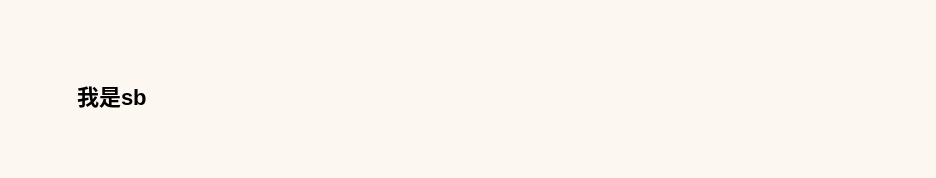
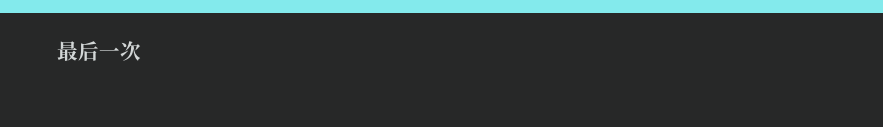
[77,86,146,108] 我是sb -> [57,41,141,61] 最后一次

